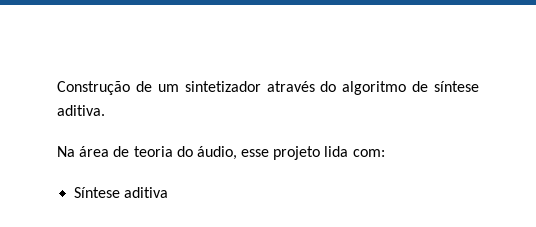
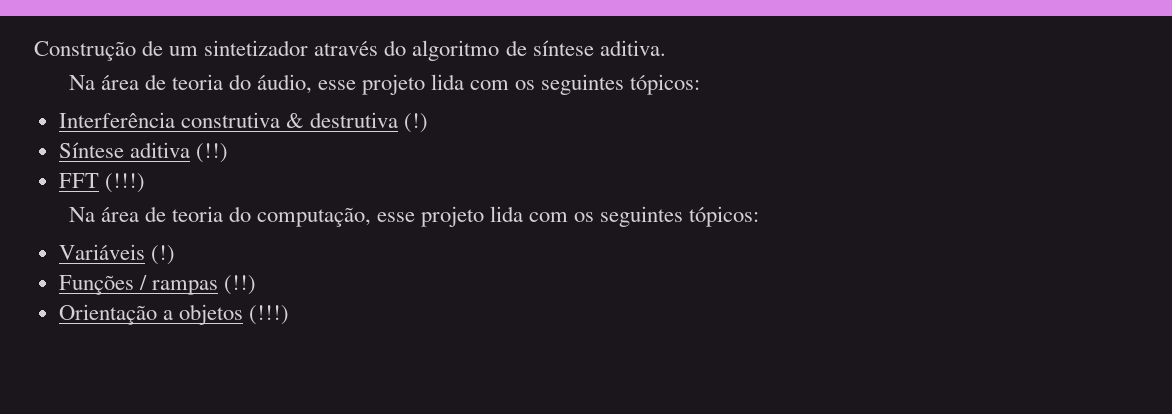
[352,149,385,157] [74,187,169,198] com: // Síntese aditiva -> [470,74,701,95] [58,112,429,133] [58,142,228,163] [58,173,145,193] [68,206,760,227] [58,244,175,265] [58,275,256,295] [58,304,289,325] com os seguintes tópicos: // Interferência construtiva & destrutiva (!) // Síntese aditiva (!!) // FFT (!!!) // Na área de teoria do computação, esse projeto lida com os seguintes tópicos: // Variáveis (!) // Funções / rampas (!!) // Orientação a objetos (!!!)

